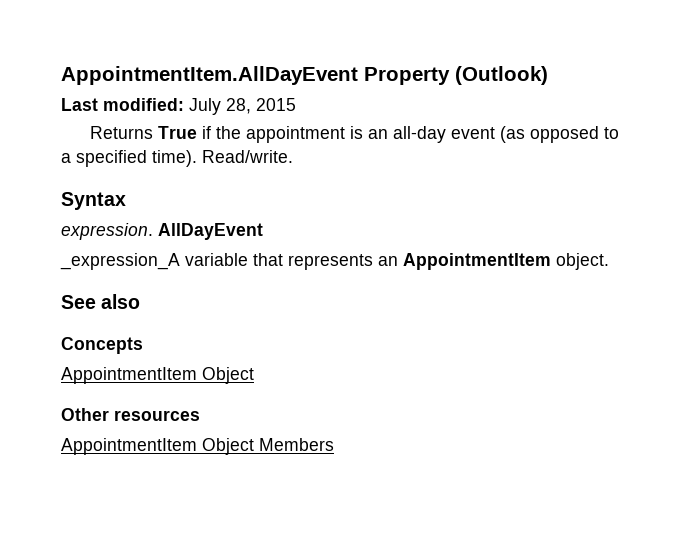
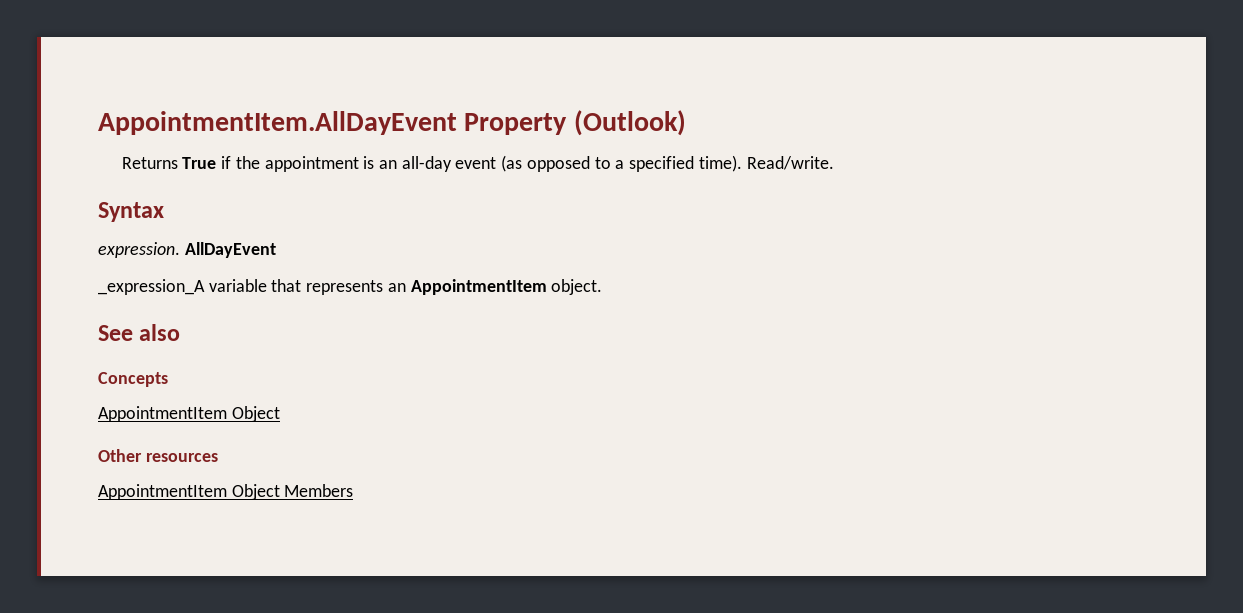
[61,98,296,115] // Last modified: July 28, 2015 -> (686, 123) none

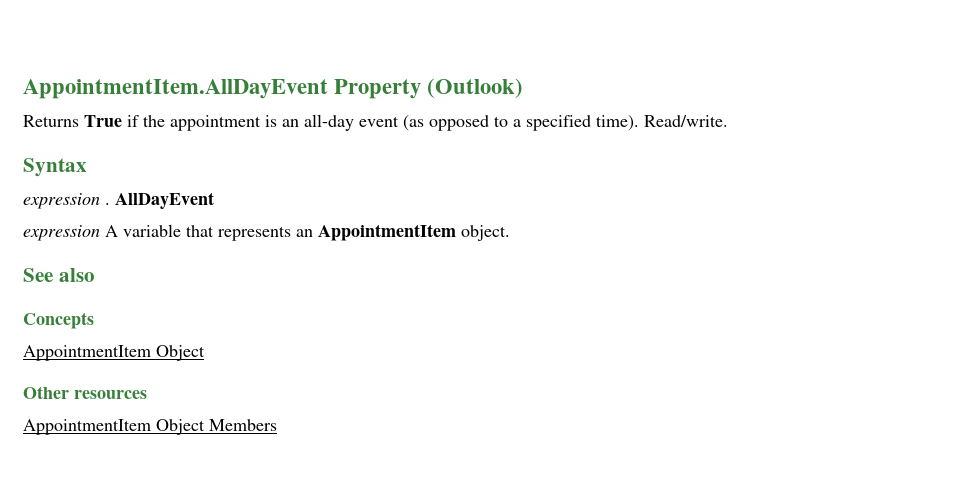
[98,242,180,258] expression. -> [23,193,110,209] expression .
[98,279,205,295] _expression_A -> [23,225,118,241] expression A

